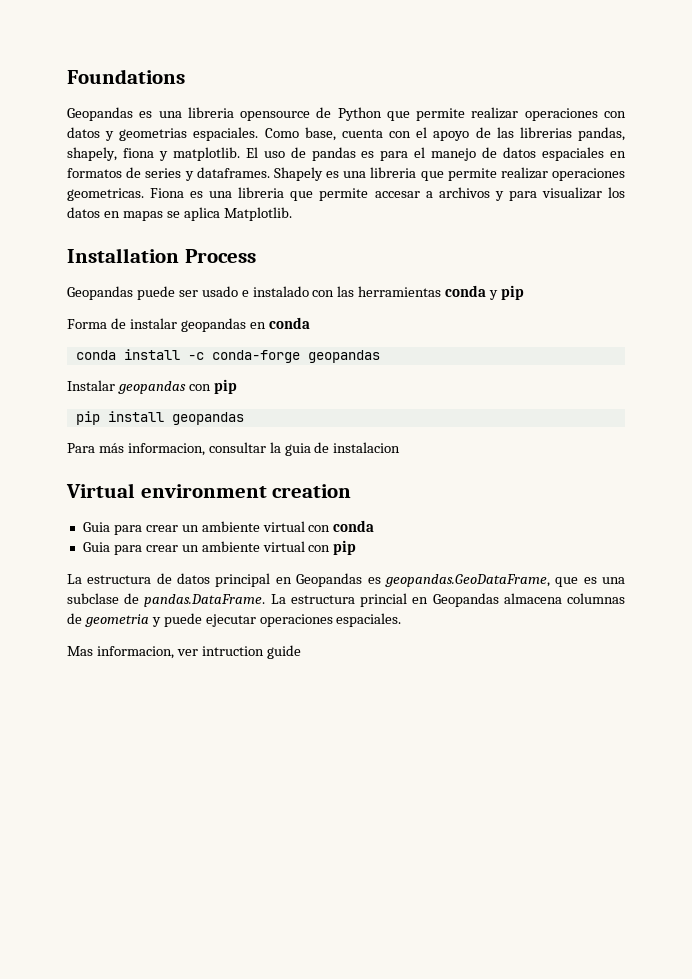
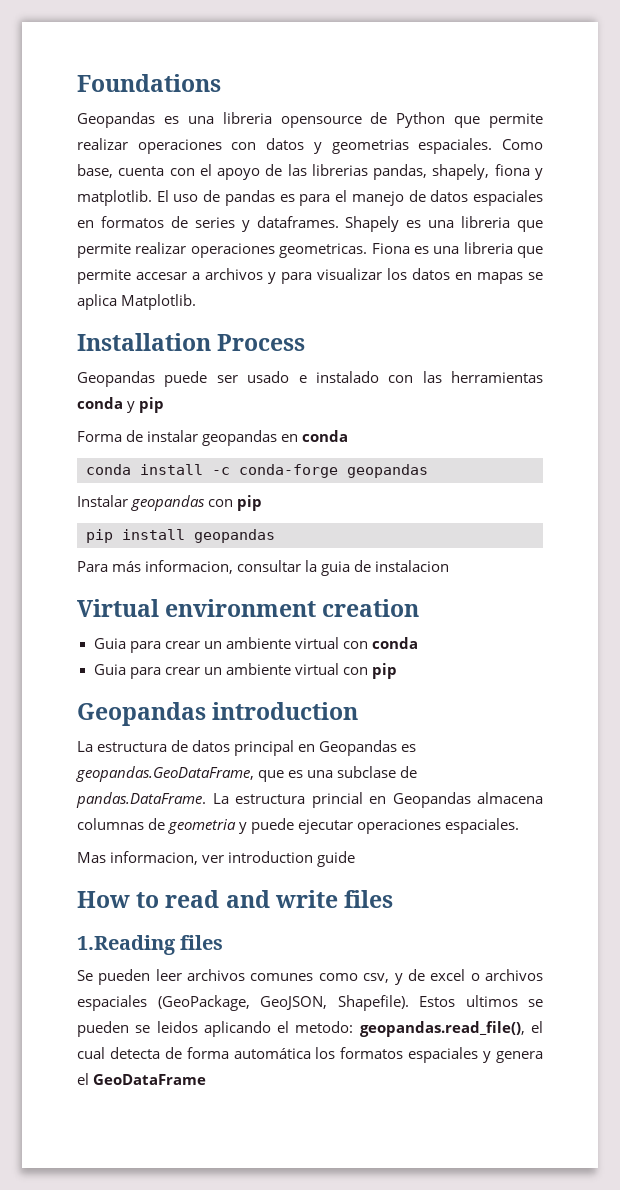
(357, 547) none -> [77,702,359,726] // Geopandas introduction
[201,646,264,656] intruction -> [228,851,314,863] introduction
(301, 652) none -> [77,890,394,908] [77,935,224,955] [77,969,543,985] [77,995,543,1011] [77,1021,543,1037] [77,1047,544,1063] [77,1073,207,1085] // How to read and write files // 1.Reading files // Se pueden leer archivos comunes como csv, y de excel o archivos espaciales (GeoPackage, GeoJSON, Shapefile). Estos ultimos se pueden se leidos aplicando el metodo: geopandas.read_file(), el cual detecta de forma automática los formatos espaciales y genera el GeoDataFrame

